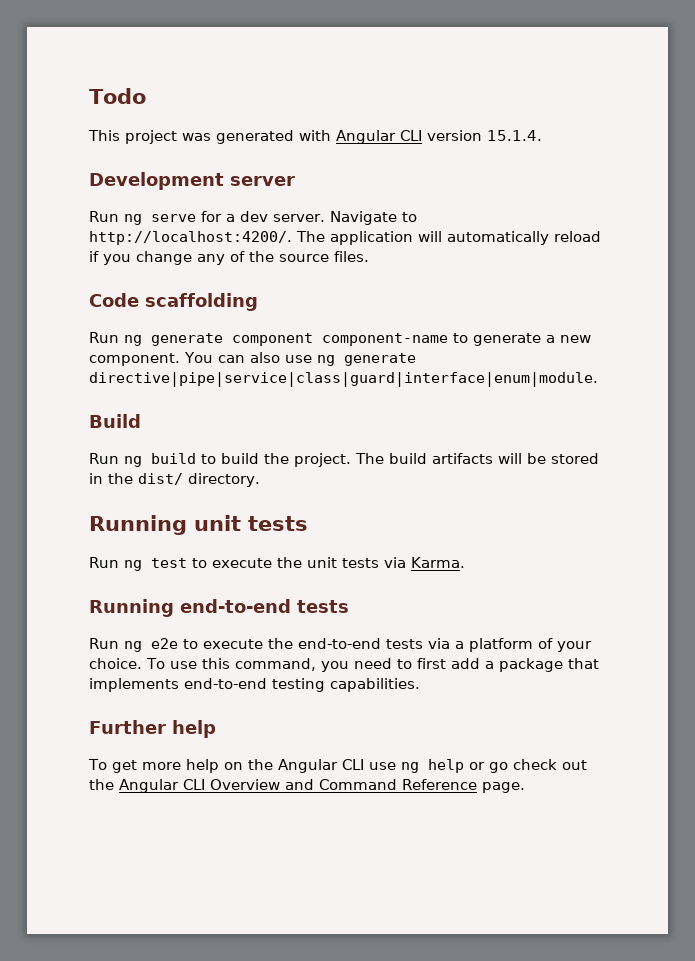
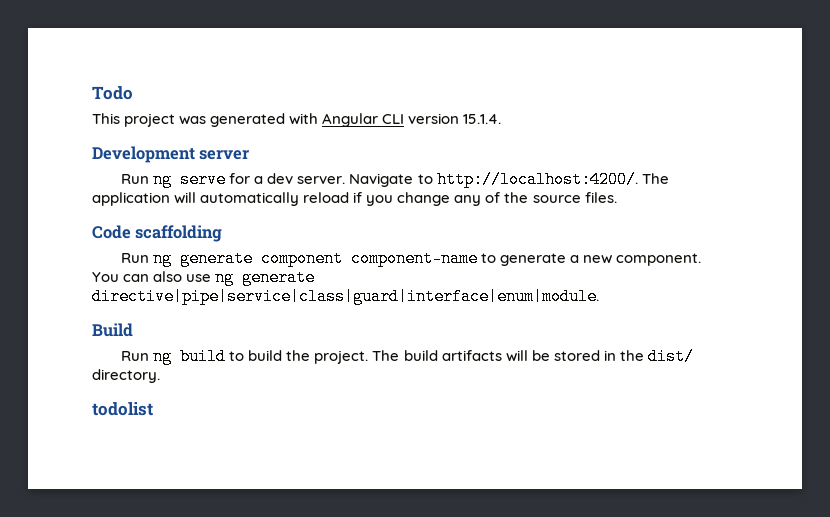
[89,515,308,535] [89,557,465,571] [89,599,349,617] [89,638,592,652] [89,658,599,672] [89,678,420,692] [89,720,216,738] [88,759,587,773] [89,779,525,793] Running unit tests // Run ng test to execute the unit tests via Karma. // Running end-to-end tests // Run ng e2e to execute the end-to-end tests via a platform of your choice. To use this command, you need to first add a package that implements end-to-end testing capabilities. // Further help // To get more help on the Angular CLI use ng help or go check out the Angular CLI Overview and Command Reference page. -> [92,402,153,416] todolist

